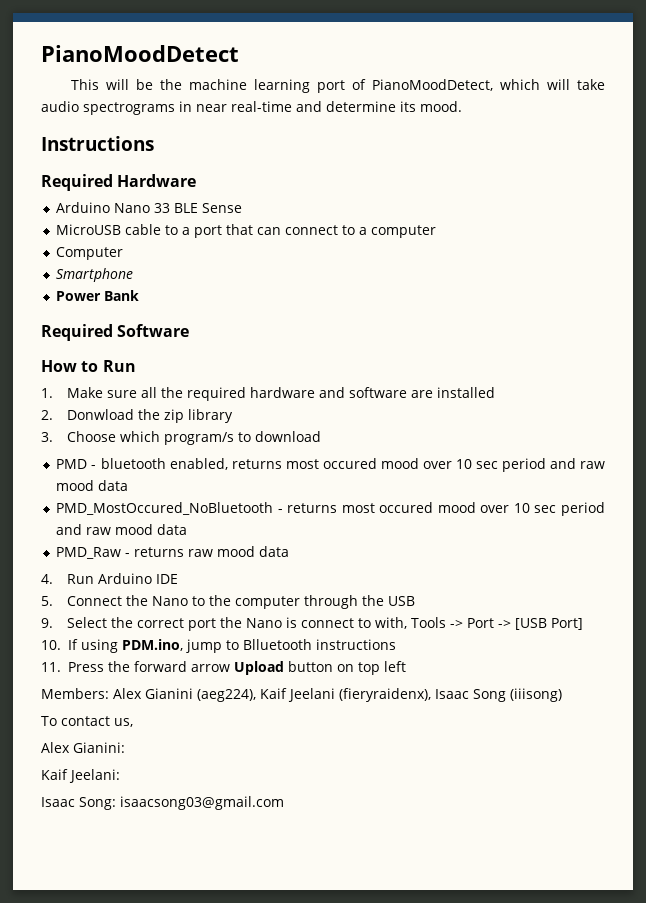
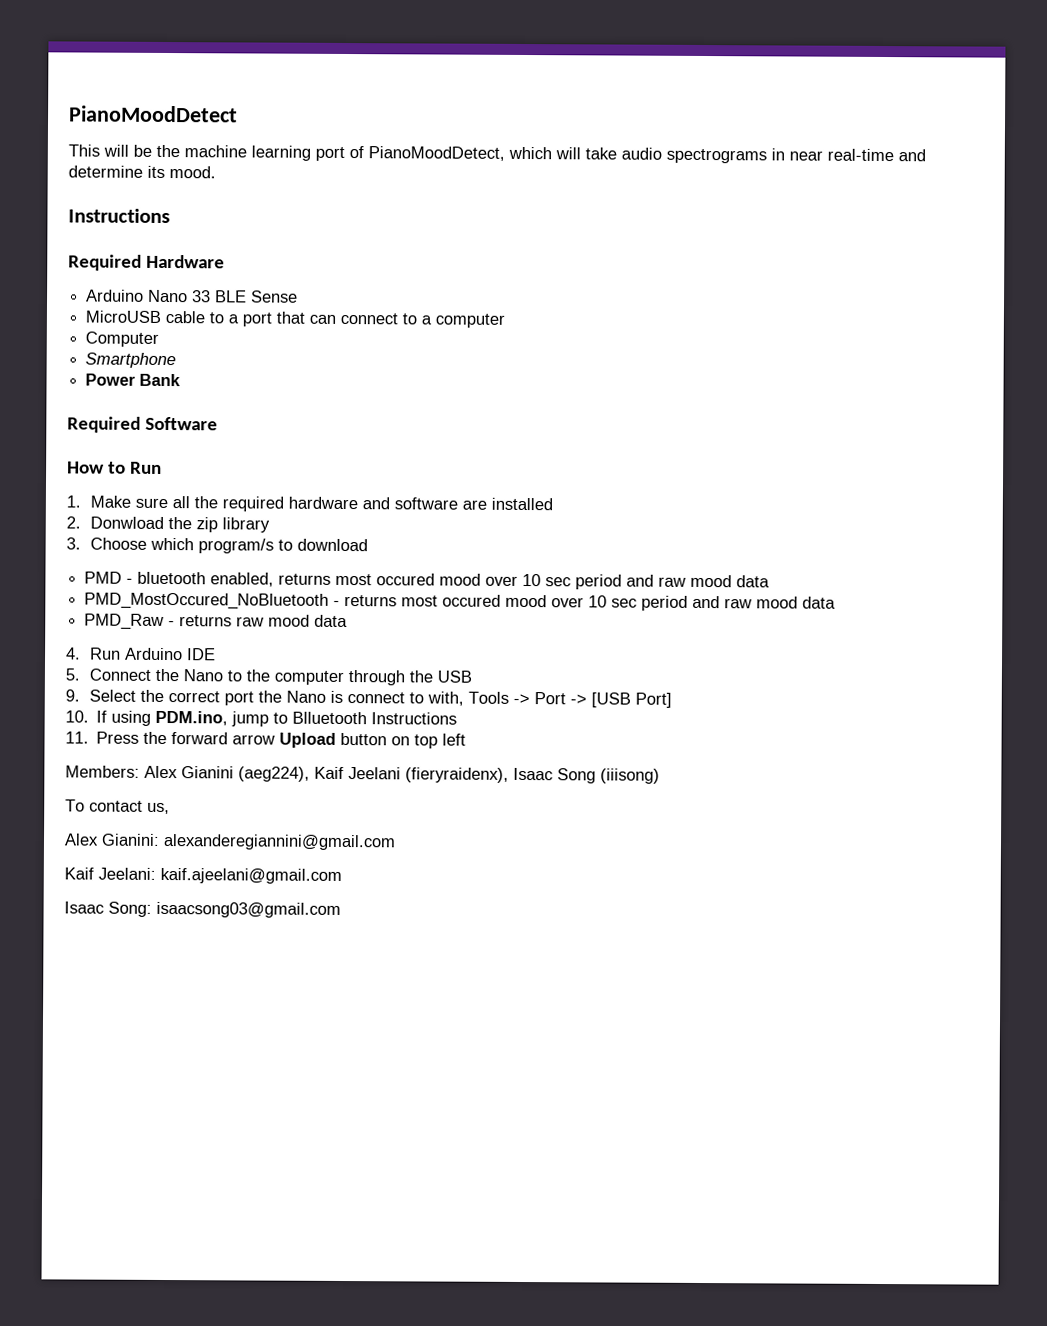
[316,639,396,650] instructions -> [371,712,458,725] Instructions
(125, 747) none -> [163,833,396,851] alexanderegiannini@gmail.com
(120, 776) none -> [160,867,342,884] kaif.ajeelani@gmail.com

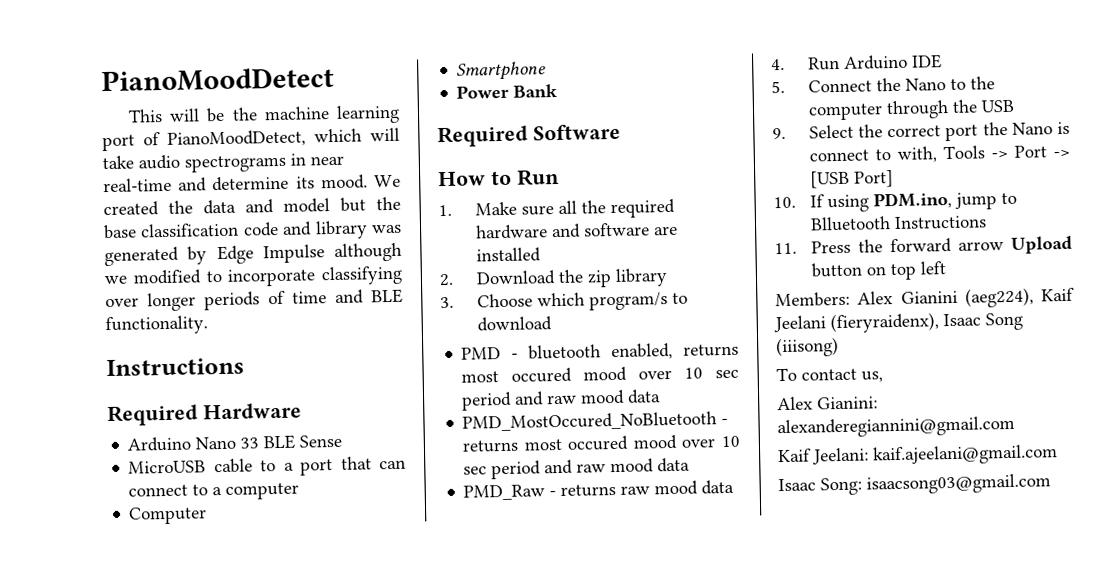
(216, 172) none -> [373,174,401,188] [103,196,401,217] [103,220,402,240] [104,242,402,267] [104,265,403,287] [105,288,403,312] [105,315,208,336] We created the data and model but the base classification code and library was generated by Edge Impulse although we modified to incorporate classifying over longer periods of time and BLE functionality.
[89,516,164,529] Donwload -> [475,270,556,286] Download

